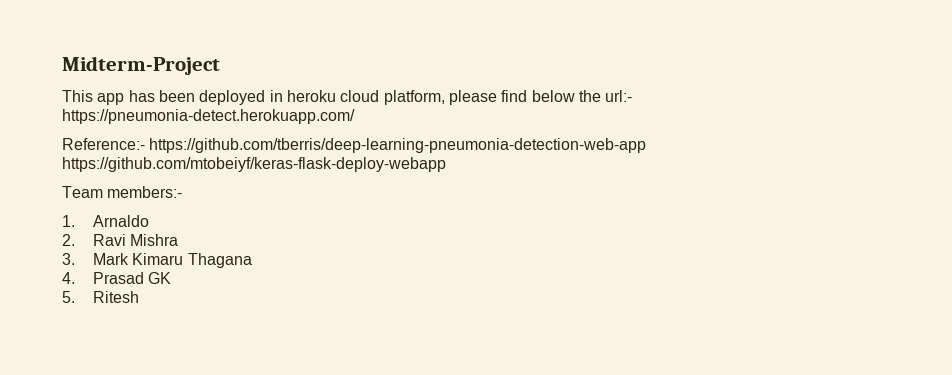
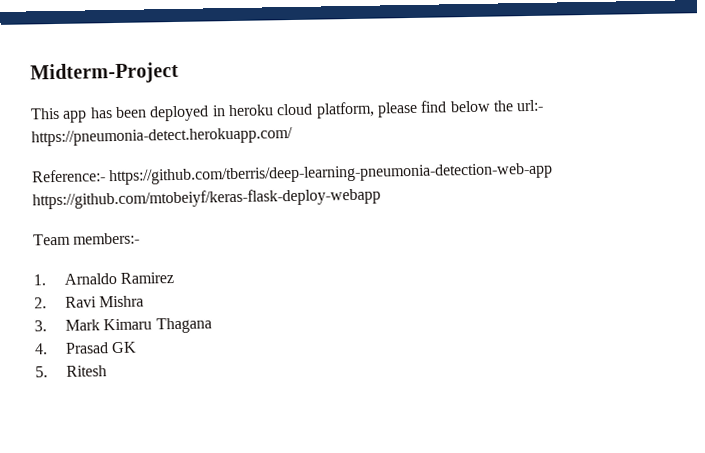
(149, 221) none -> [120,272,175,284] Ramirez

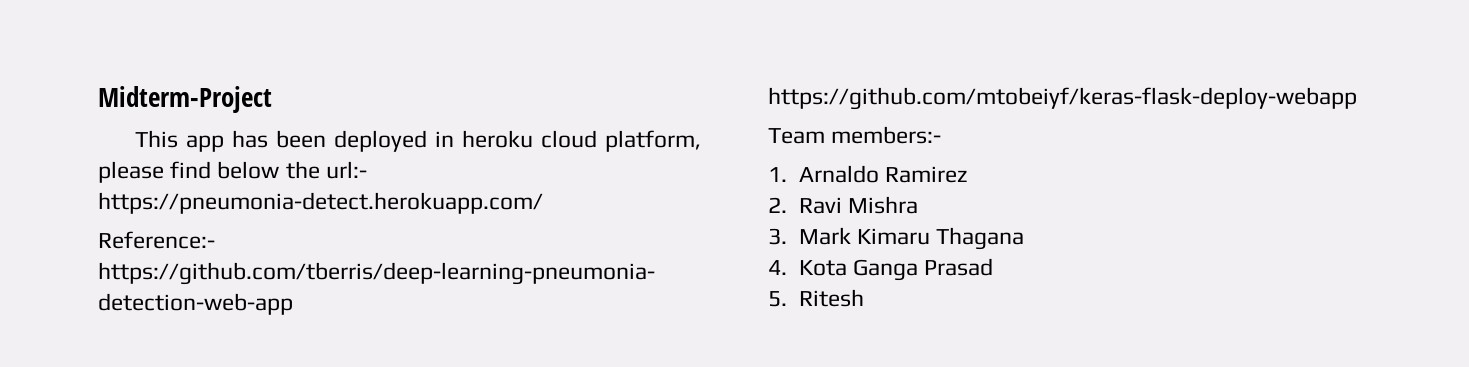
(48, 349) none -> [798,259,918,281] Kota Ganga
[111,341,138,354] GK -> (993, 267) none

